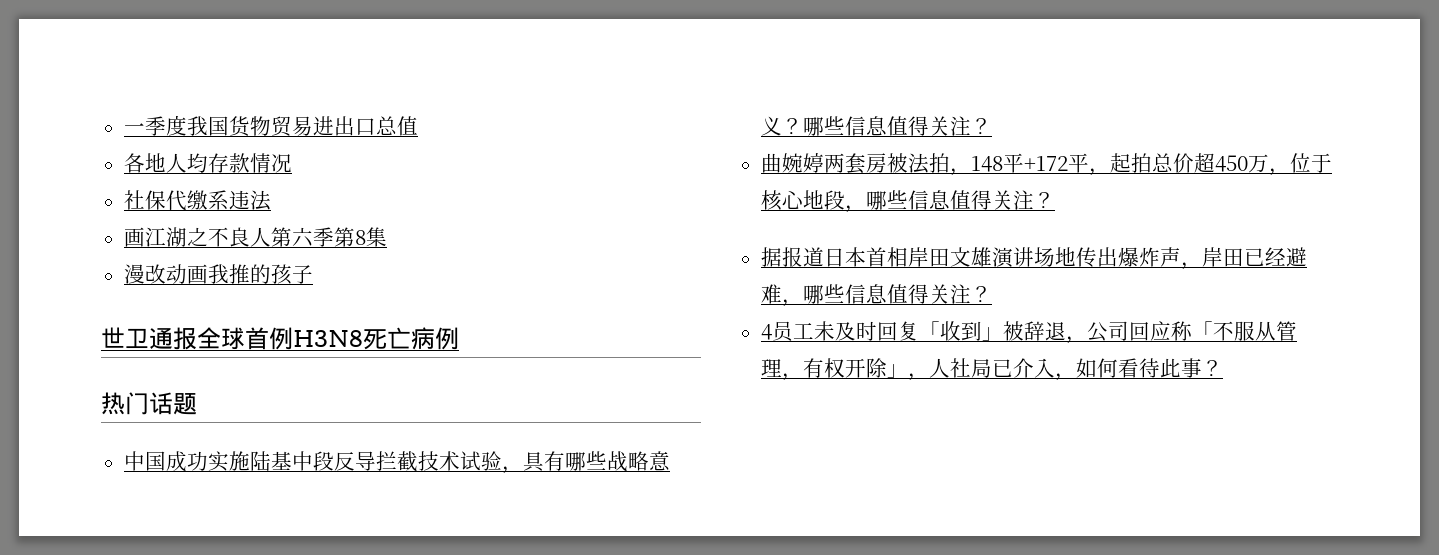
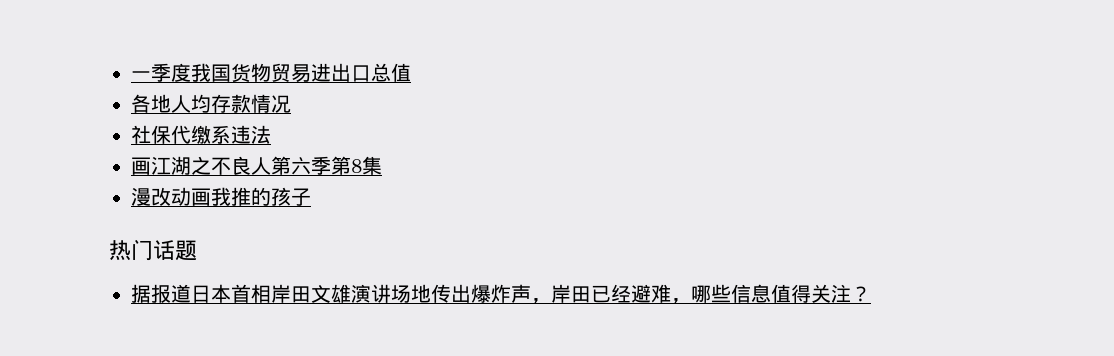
[101,327,459,350] [101,392,197,415] [123,451,670,474] [760,116,992,136] [760,153,1332,176] [760,190,1055,213] 世卫通报全球首例H3N8死亡病例 // 热门话题 // 中国成功实施陆基中段反导拦截技术试验，具有哪些战略意义？哪些信息值得关注？ // 曲婉婷两套房被法拍，148平+172平，起拍总价超450万，位于核心地段，哪些信息值得关注？ -> [109,239,197,261] 热门话题
[760,321,1297,344] [760,358,1223,381] // 4员工未及时回复「收到」被辞退，公司回应称「不服从管理，有权开除」，人社局已介入，如何看待此事？ -> (871, 294) none

